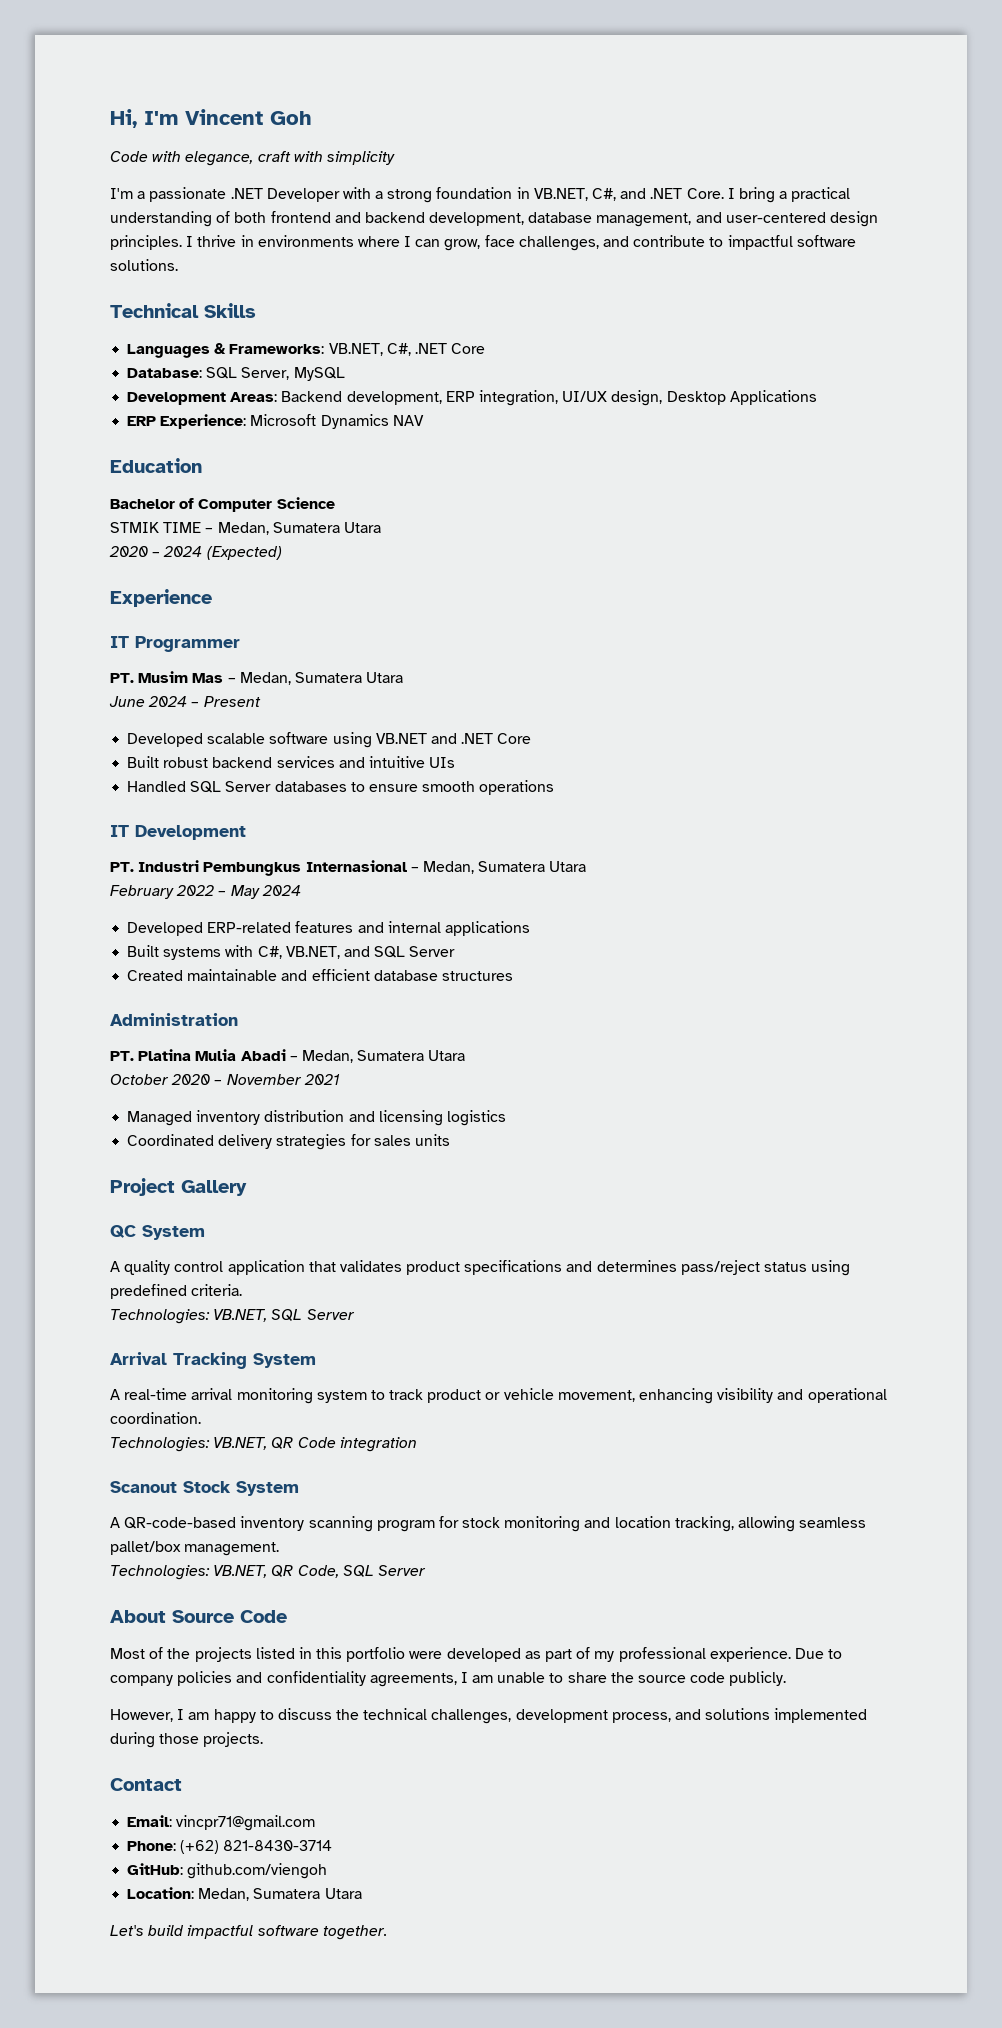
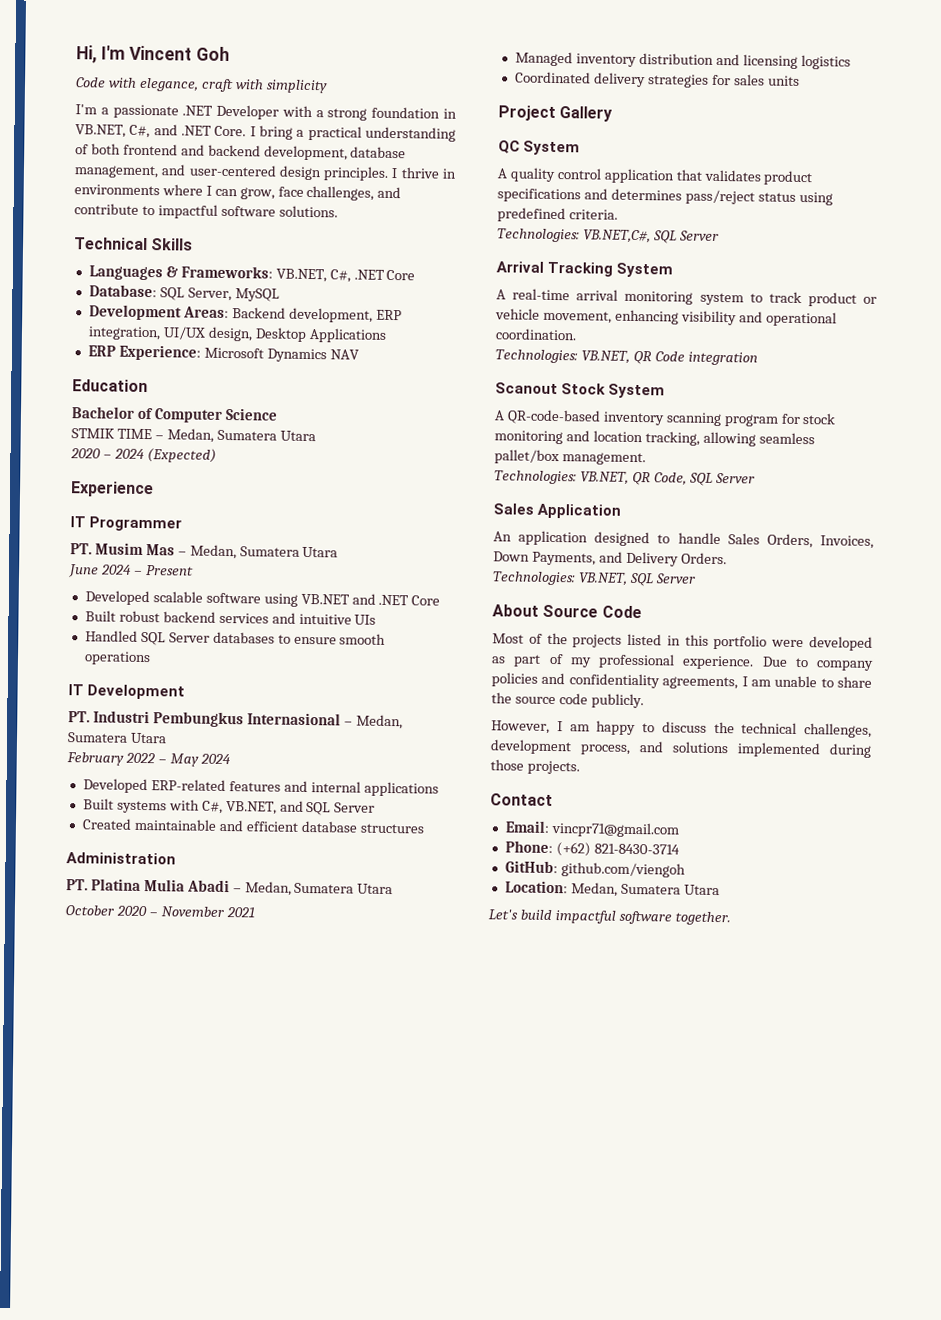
[213,1309,268,1322] VB.NET, -> [582,229,651,244] VB.NET,C#,
(426, 1570) none -> [493,503,622,519] [493,530,874,549] [493,551,727,567] [492,571,696,587] // Sales Application // An application designed to handle Sales Orders, Invoices, Down Payments, and Delivery Orders. // Technologies: VB.NET, SQL Server

